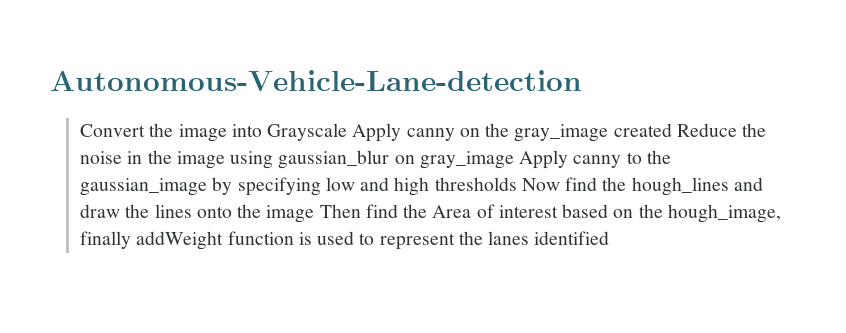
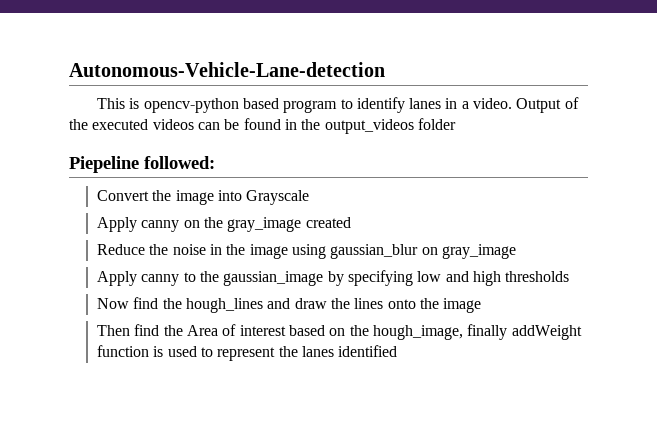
(582, 80) none -> [96,97,579,113] [69,118,456,134] [69,156,215,173] // This is opencv-python based program to identify lanes in a video. Output of the executed videos can be found in the output_videos folder // Piepeline followed:
(348, 132) none -> (310, 197) //
(672, 130) none -> (351, 222) //
(514, 160) none -> (516, 251) //
(517, 184) none -> (570, 276) //
(315, 214) none -> (482, 305) //

